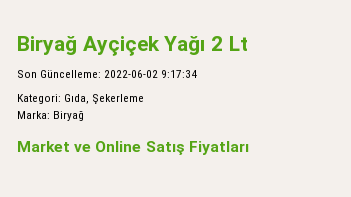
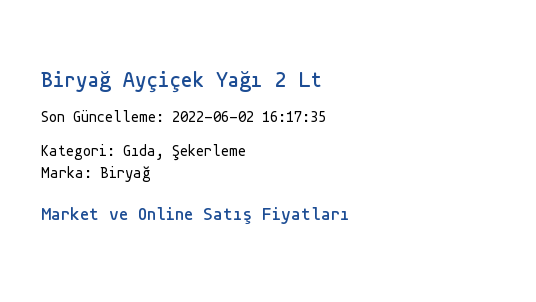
[161,70,198,78] 9:17:34 -> [262,111,326,122] 16:17:35

